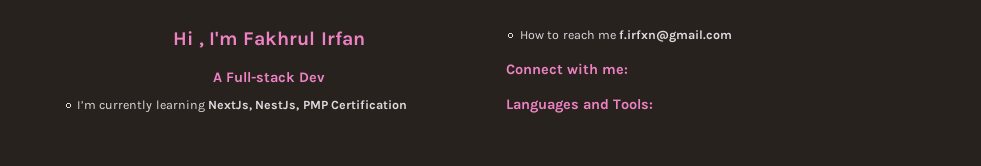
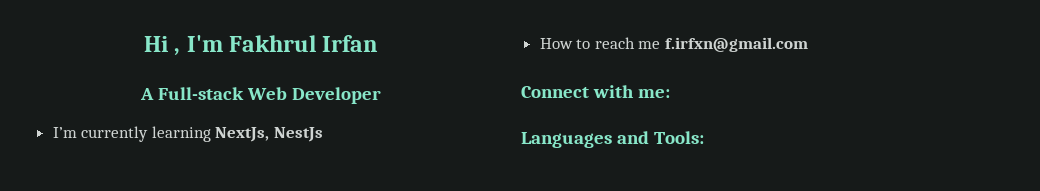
[299,72,325,83] Dev -> [247,87,382,104] Web Developer
[255,100,407,111] NestJs, PMP Certification -> [274,127,324,142] NestJs

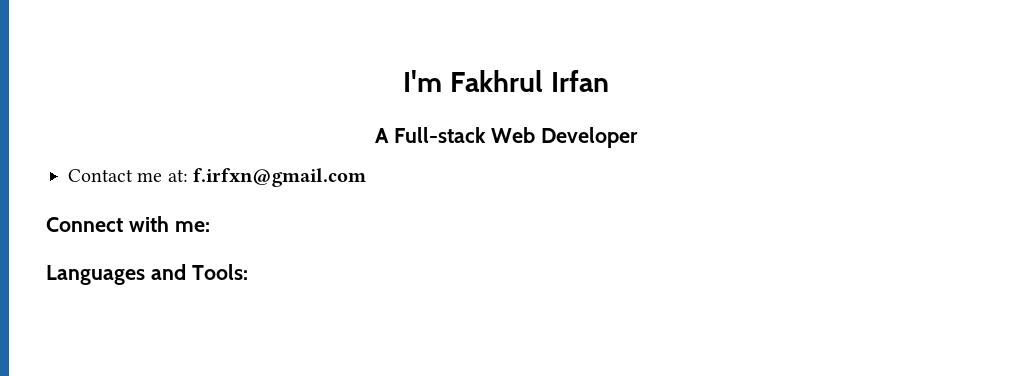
[143,36,181,56] Hi , -> (403, 81) none
[52,126,324,142] [539,37,661,49] I’m currently learning NextJs, NestJs // How to reach me -> [68,169,188,182] Contact me at:

